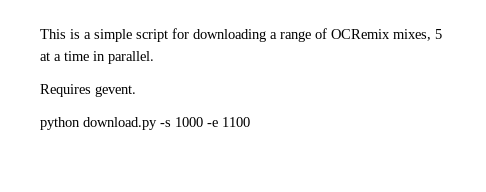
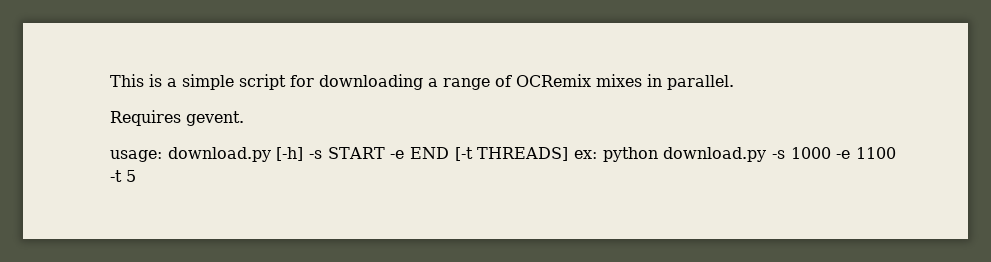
[393,29,442,41] [40,51,89,61] mixes, 5 at a time -> [596,74,642,87] mixes
(136, 91) none -> [110,147,597,162] usage: download.py [-h] -s START -e END [-t THREADS] ex:
(250, 122) none -> [110,170,136,182] -t 5

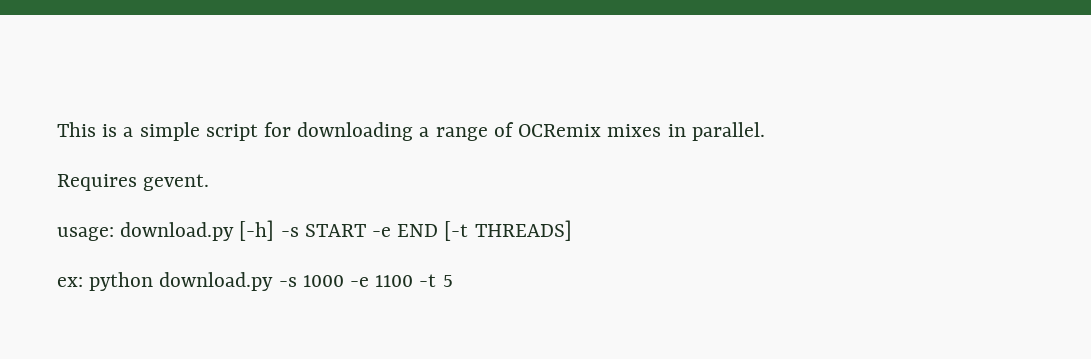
(569, 154) none -> (572, 230) //

